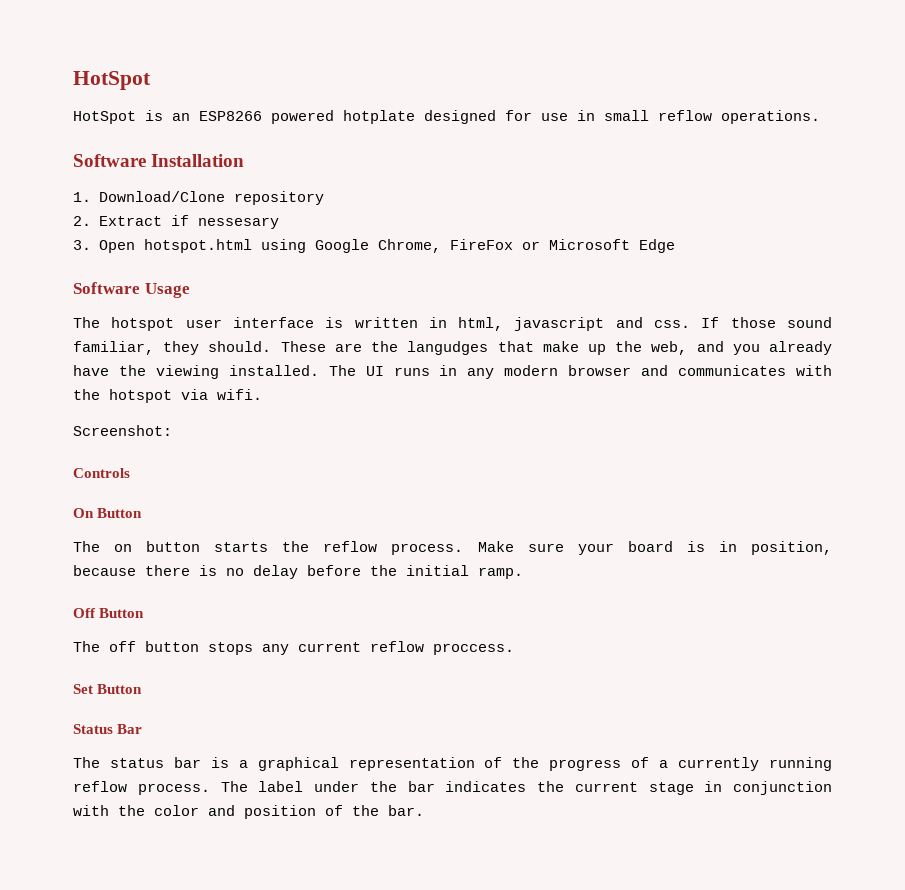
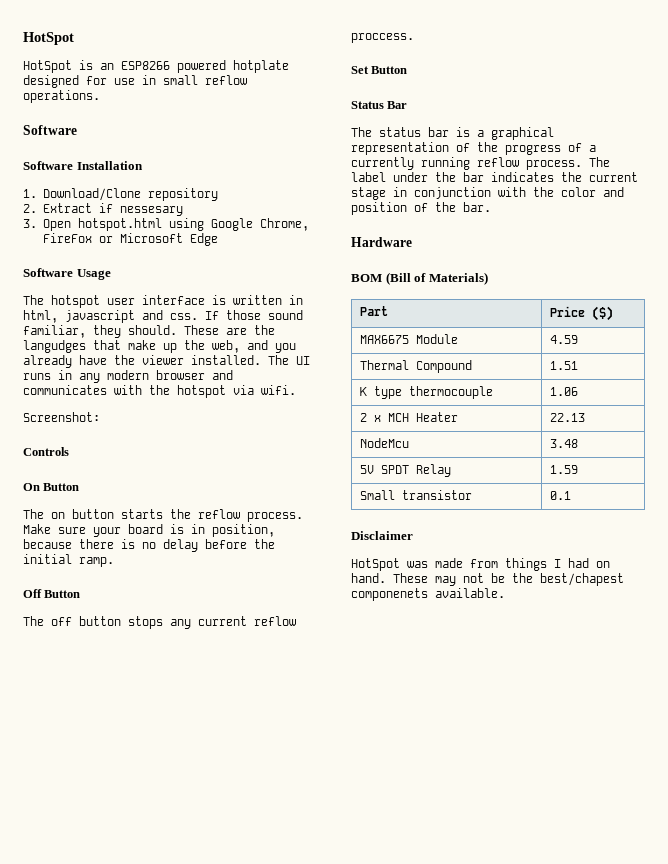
(146, 160) none -> [23,161,73,170] // Software
[155,365,219,379] viewing -> [142,355,184,365] viewer
(424, 810) none -> [351,237,412,247] [351,272,488,285] [359,306,388,316] [549,306,613,321] [359,334,458,344] [549,335,578,344] [359,360,472,373] [549,361,578,370] [359,386,493,399] [549,387,578,396] [359,412,458,422] [549,413,585,422] [359,438,409,448] [549,439,578,448] [359,464,451,477] [549,465,578,474] [359,490,472,500] [549,491,571,500] [351,531,413,540] [351,558,610,571] [351,573,624,586] [351,588,505,601] // Hardware // BOM (Bill of Materials) // Part | Price ($) // MAX6675 Module | 4.59 // Thermal Compound | 1.51 // K type thermocouple | 1.06 // 2 x MCH Heater | 22.13 // NodeMcu | 3.48 // 5V SPDT Relay | 1.59 // Small transistor | 0.1 // Disclaimer // HotSpot was made from things I had on hand. These may not be the best/chapest componenets available.

